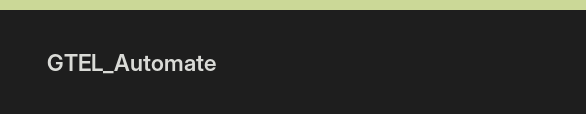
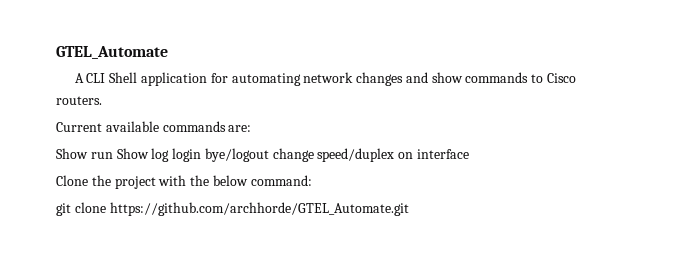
(216, 64) none -> [74,72,577,86] [56,96,102,105] [56,121,252,132] [56,148,470,162] [56,175,312,189] [56,202,409,216] // A CLI Shell application for automating network changes and show commands to Cisco routers. // Current available commands are: // Show run Show log login bye/logout change speed/duplex on interface // Clone the project with the below command: // git clone https://github.com/archhorde/GTEL_Automate.git

